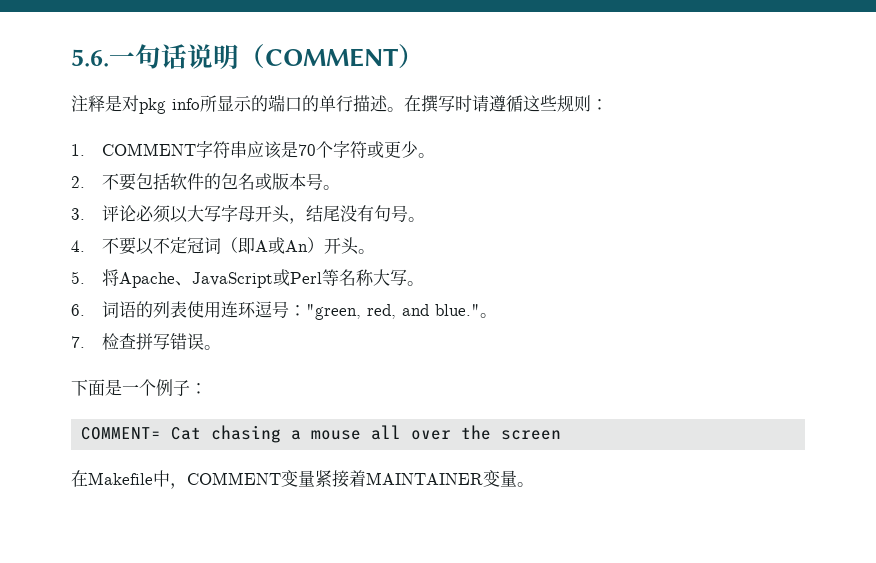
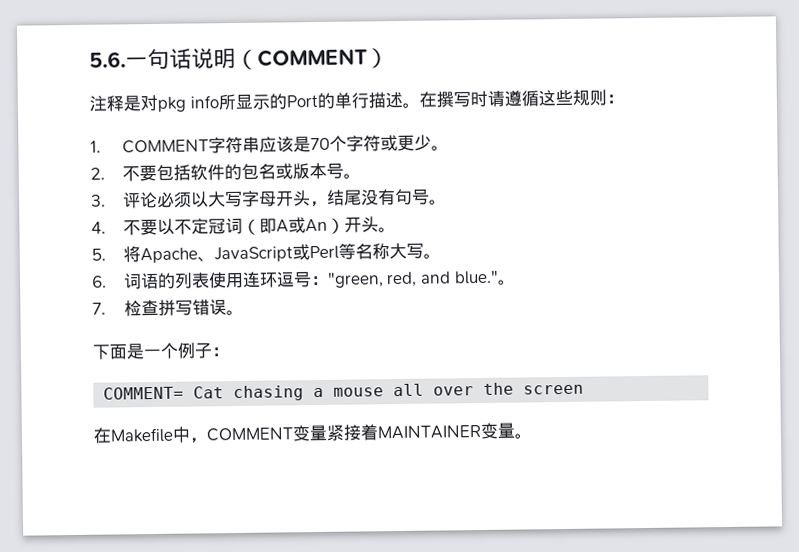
[268,94,302,112] 端口 -> [285,94,318,108] Port

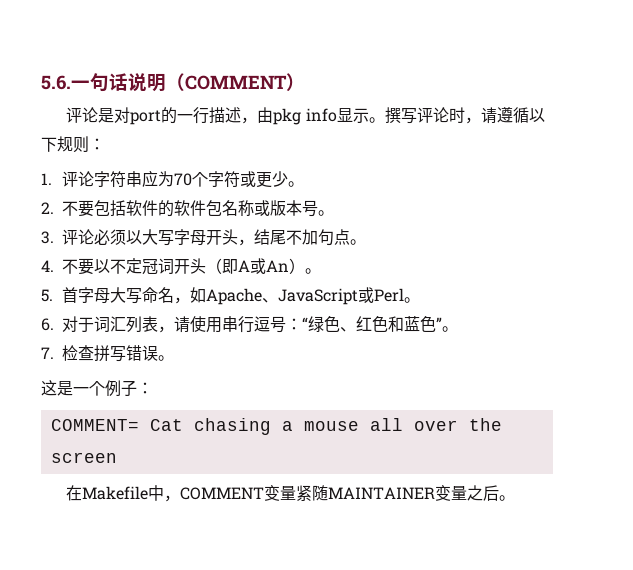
[89,89,573,112] 注释是对pkg info所显示的Port的单行描述。在撰写时请遵循这些 -> [66,107,545,125] [41,137,57,152] 评论是对port的一行描述，由pkg info显示。撰写评论时，请遵循以下
[121,139,209,154] COMMENT -> [61,171,94,187] 评论
[275,136,311,153] 该是 -> [157,171,174,187] 为
[240,163,276,180] 包名 -> [174,200,254,216] 软件包名称
[359,188,430,206] 没有句号 -> [286,229,350,246] 不加句点
(243, 226) none -> [174,258,206,274] 开头
[343,216,379,233] 开头 -> (305, 266) none
[122,246,141,263] 将 -> [61,287,206,304] 首字母大写命名，如
[337,242,424,260] 等名称大写 -> (404, 295) none
[122,270,499,290] 词语的列表使用连环逗号："green, red, and blue." -> [62,316,442,333] 对于词汇列表，请使用串行逗号：“绿色、红色和蓝色”
[92,343,127,360] 下面 -> [41,380,57,396] 这
[343,424,379,441] 接着 -> [312,485,329,501] 随
(515, 430) none -> [467,485,500,501] 之后

